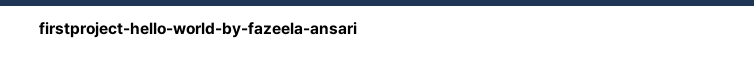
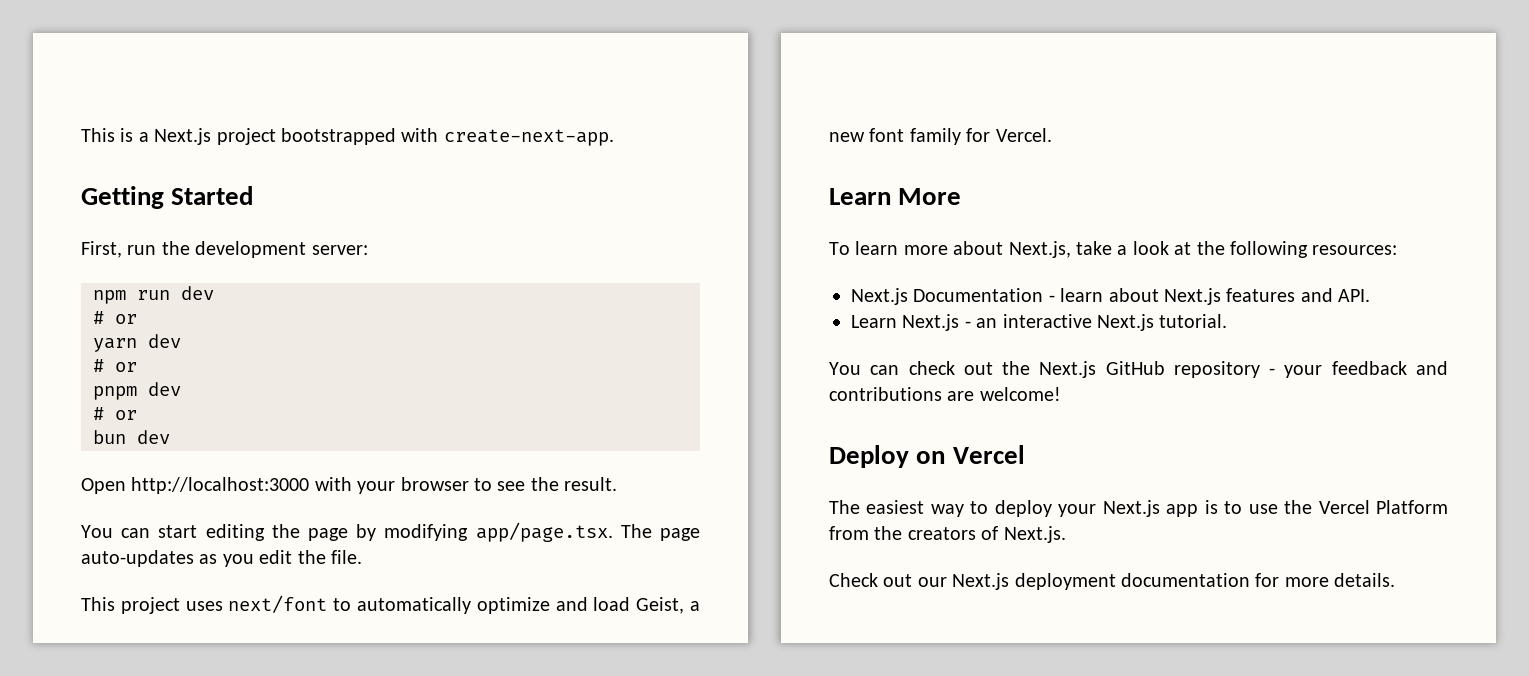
[39,22,357,38] firstproject-hello-world-by-fazeela-ansari -> [81,128,614,146] [81,186,254,209] [81,241,368,258] [93,286,214,304] [93,311,137,324] [93,334,181,352] [93,359,137,372] [93,382,181,400] [93,407,137,420] [93,430,170,444] [81,477,618,494] [81,522,700,542] [81,550,362,567] [81,595,700,614] [829,128,1052,145] [829,188,962,205] [829,241,1398,258] [851,288,1371,305] [851,314,1228,331] [829,361,1448,378] [829,387,1061,401] [829,445,1025,468] [829,500,1448,517] [829,526,1066,543] [829,573,1396,590] This is a Next.js project bootstrapped with create-next-app. // Getting Started // First, run the development server: // npm run dev // # or // yarn dev // # or // pnpm dev // # or // bun dev // Open http://localhost:3000 with your browser to see the result. // You can start editing the page by modifying app/page.tsx. The page auto-updates as you edit the file. // This project uses next/font to automatically optimize and load Geist, a new font family for Vercel. // Learn More // To learn more about Next.js, take a look at the following resources: // Next.js Documentation - learn about Next.js features and API. // Learn Next.js - an interactive Next.js tutorial. // You can check out the Next.js GitHub repository - your feedback and contributions are welcome! // Deploy on Vercel // The easiest way to deploy your Next.js app is to use the Vercel Platform from the creators of Next.js. // Check out our Next.js deployment documentation for more details.

